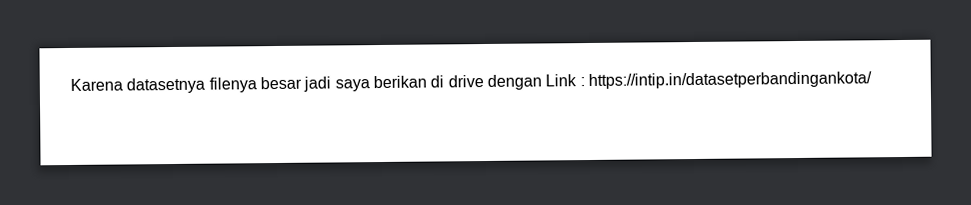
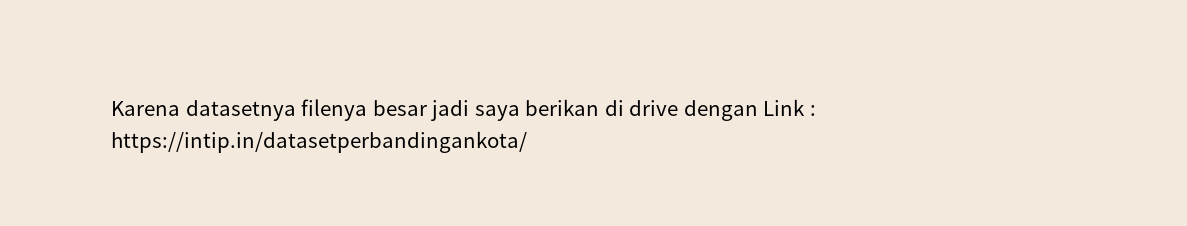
(585, 82) none -> (816, 110) //

